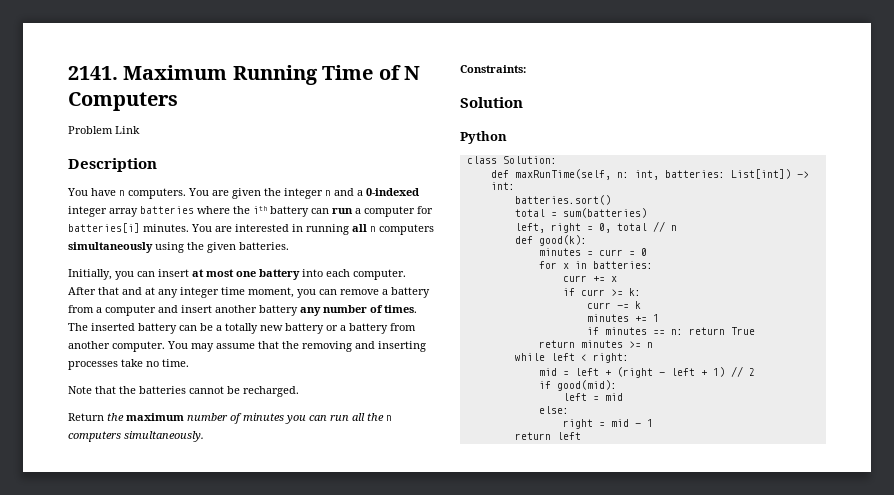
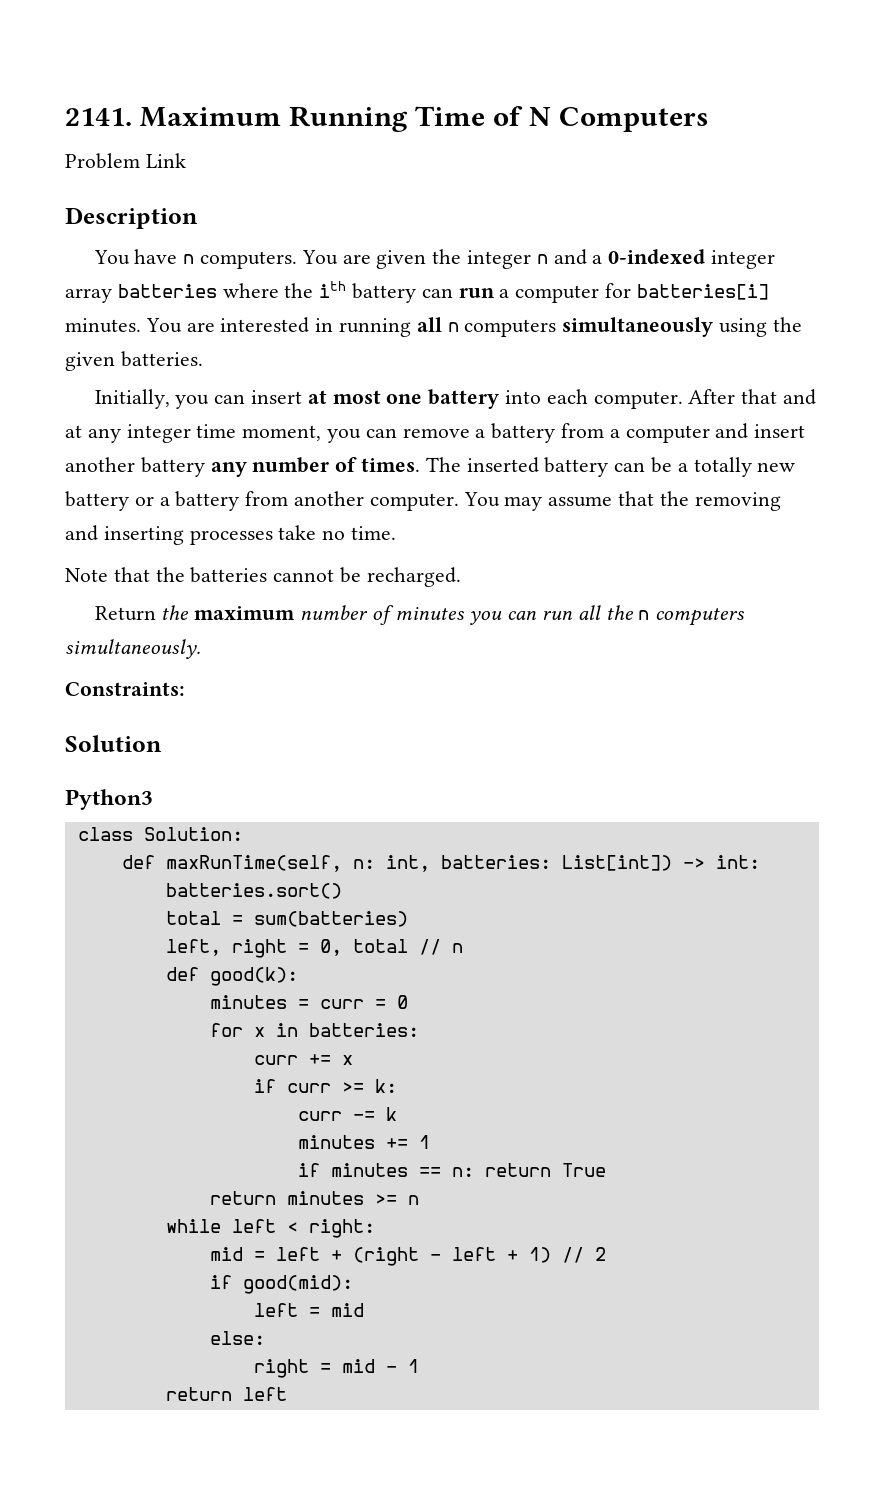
[460,131,507,144] Python -> [65,789,153,810] Python3

